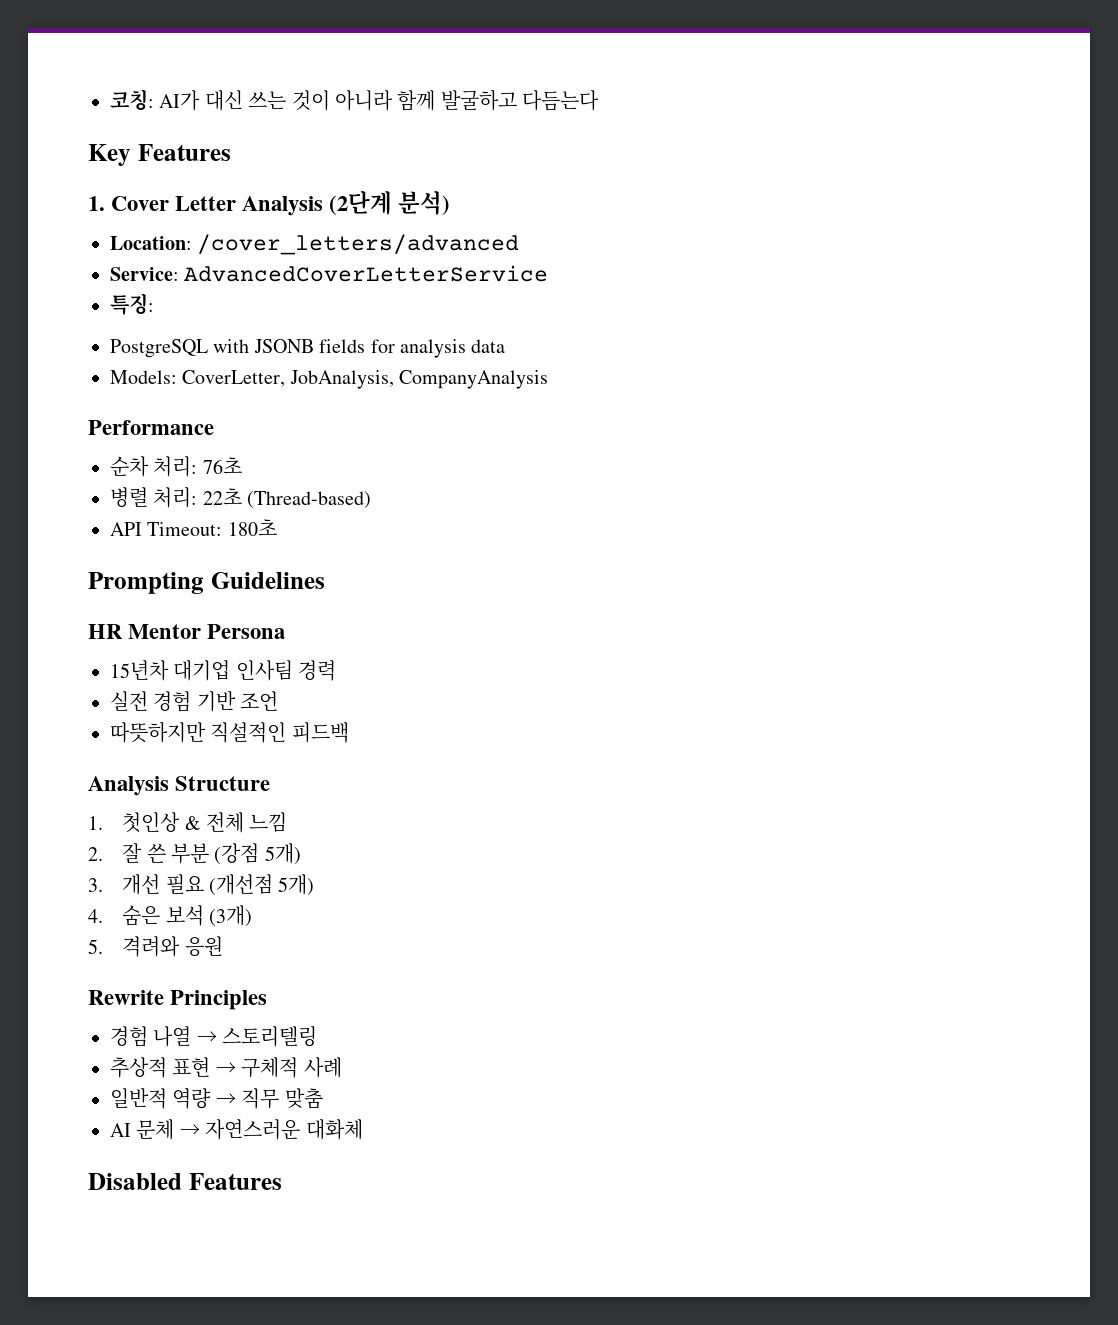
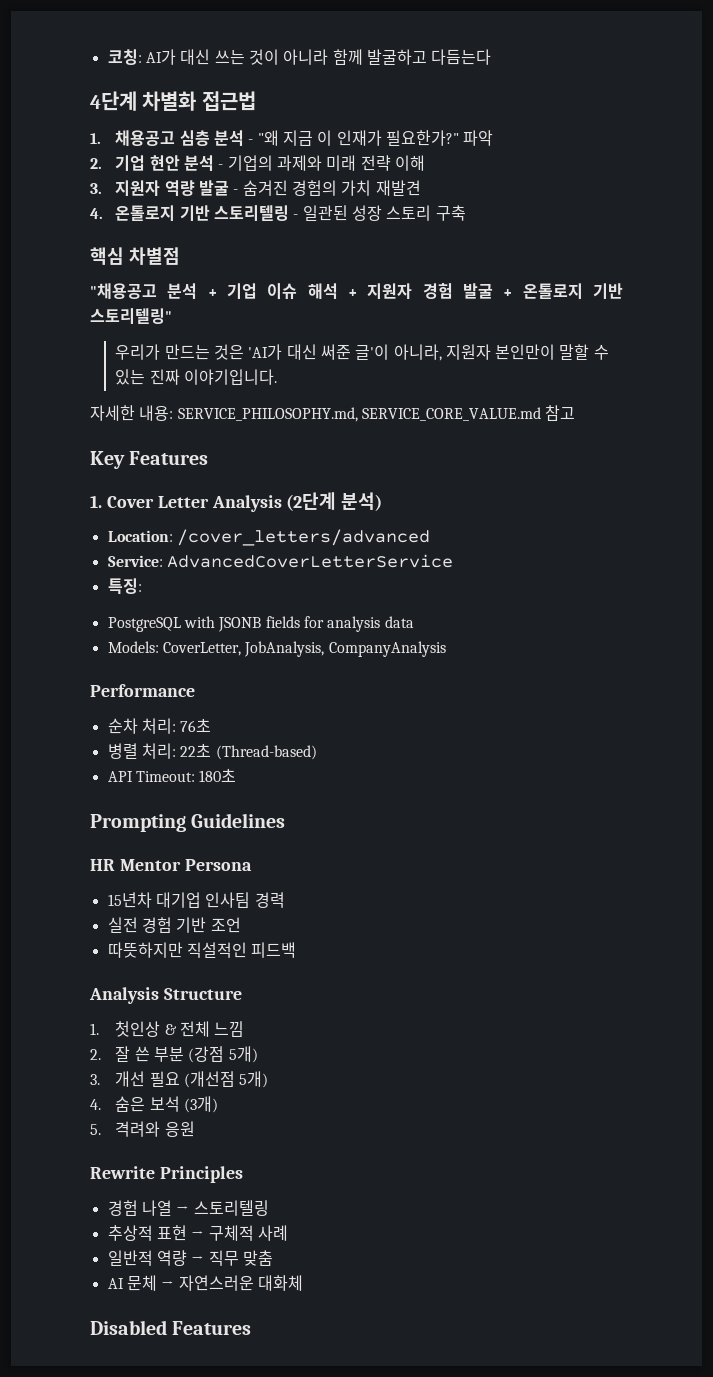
(600, 100) none -> [90,91,256,111] [90,130,494,146] [90,155,425,171] [90,180,421,196] [90,205,466,221] [90,247,180,265] [90,283,623,300] [90,308,172,324] [115,344,609,361] [115,369,277,385] [90,405,576,422] // 4단계 차별화 접근법 // 1. 채용공고 심층 분석 - "왜 지금 이 인재가 필요한가?" 파악 // 2. 기업 현안 분석 - 기업의 과제와 미래 전략 이해 // 3. 지원자 역량 발굴 - 숨겨진 경험의 가치 재발견 // 4. 온톨로지 기반 스토리텔링 - 일관된 성장 스토리 구축 // 핵심 차별점 // "채용공고 분석 + 기업 이슈 해석 + 지원자 경험 발굴 + 온톨로지 기반 스토리텔링" // 우리가 만드는 것은 'AI가 대신 써준 글'이 아니라, 지원자 본인만이 말할 수 있는 진짜 이야기입니다. // 자세한 내용: SERVICE_PHILOSOPHY.md, SERVICE_CORE_VALUE.md 참고

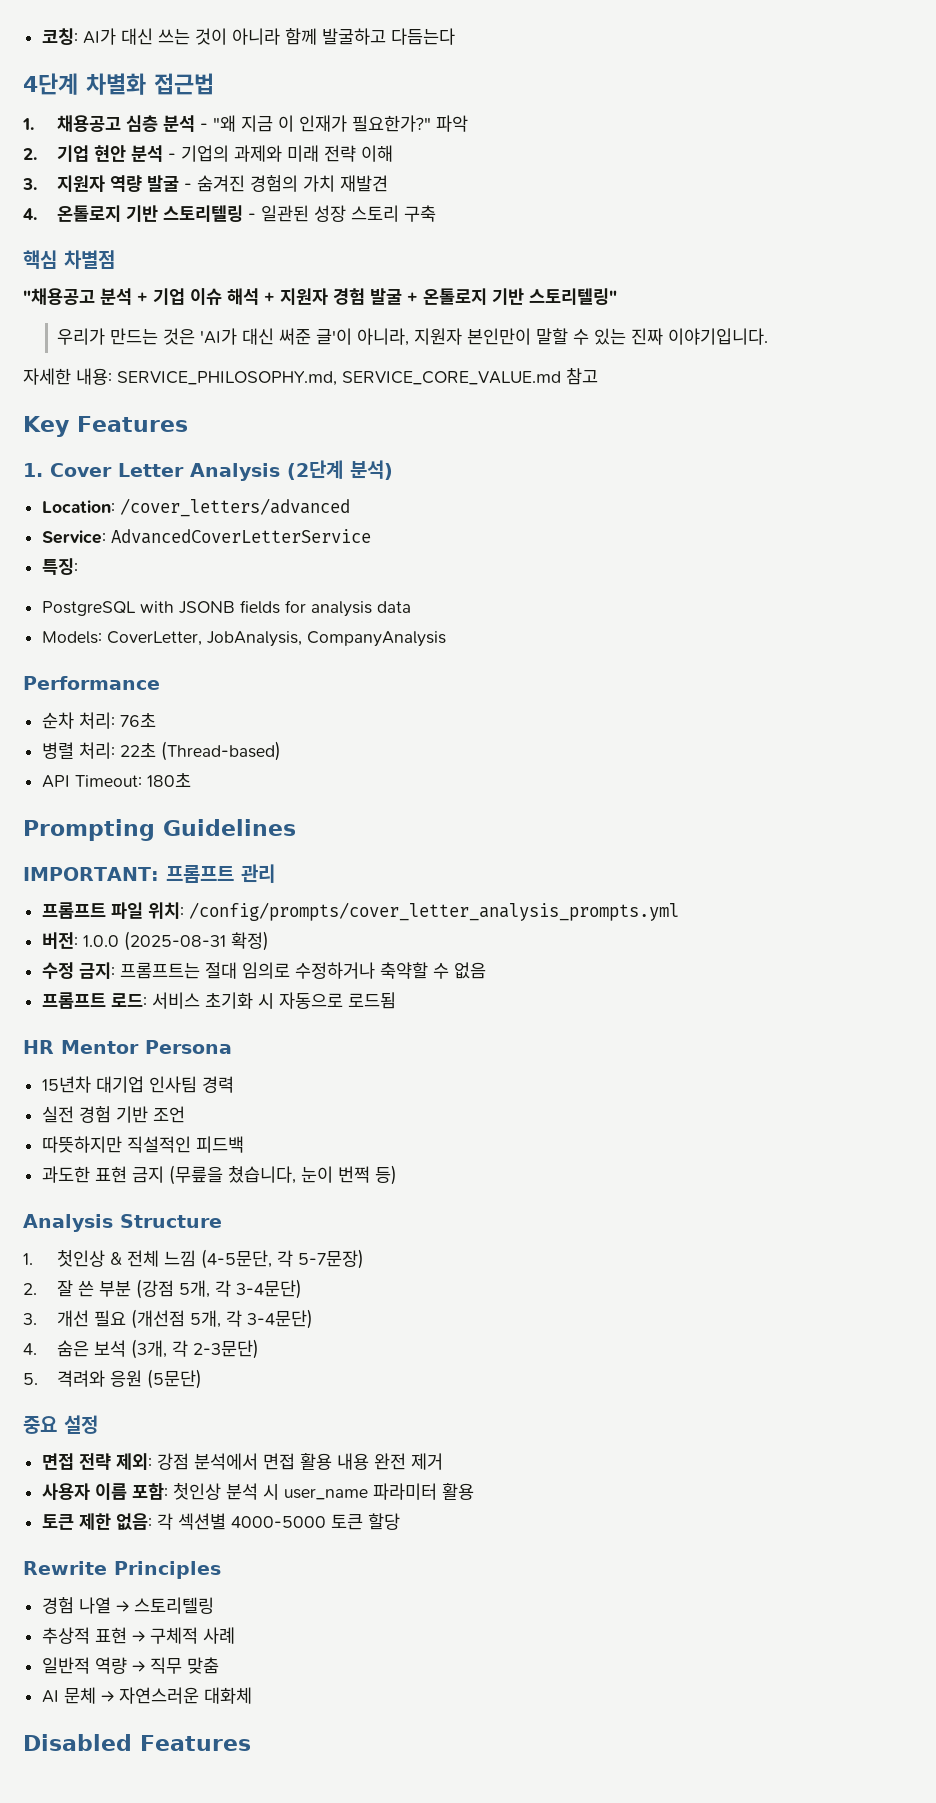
(286, 820) none -> [23,864,275,883] [42,902,680,921] [42,931,270,951] [42,962,487,979] [42,992,397,1009] // IMPORTANT: 프롬프트 관리 // 프롬프트 파일 위치: /config/prompts/cover_letter_analysis_prompts.yml // 버전: 1.0.0 (2025-08-31 확정) // 수정 금지: 프롬프트는 절대 임의로 수정하거나 축약할 수 없음 // 프롬프트 로드: 서비스 초기화 시 자동으로 로드됨
(297, 950) none -> [42,1165,398,1185] // 과도한 표현 금지 (무릎을 쳤습니다, 눈이 번쩍 등)
(245, 1029) none -> [201,1249,365,1269] (4-5문단, 각 5-7문장)
[228,1046,258,1063] 5개) -> [179,1279,303,1299] 5개, 각 3-4문단)
[239,1071,269,1088] 5개) -> [190,1309,314,1329] 5개, 각 3-4문단)
[183,1096,218,1113] (3개) -> [131,1339,260,1359] (3개, 각 2-3문단)
(195, 1129) none -> [147,1369,203,1389] [23,1415,98,1434] [42,1453,444,1470] [42,1483,475,1500] [42,1513,401,1530] (5문단) // 중요 설정 // 면접 전략 제외: 강점 분석에서 면접 활용 내용 완전 제거 // 사용자 이름 포함: 첫인상 분석 시 user_name 파라미터 활용 // 토큰 제한 없음: 각 섹션별 4000-5000 토큰 할당

